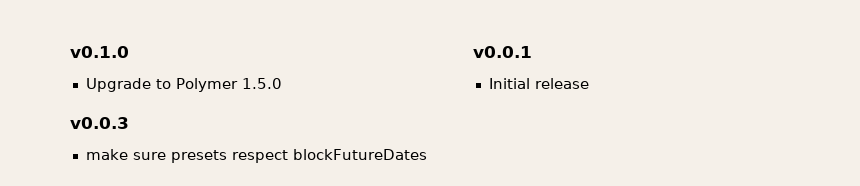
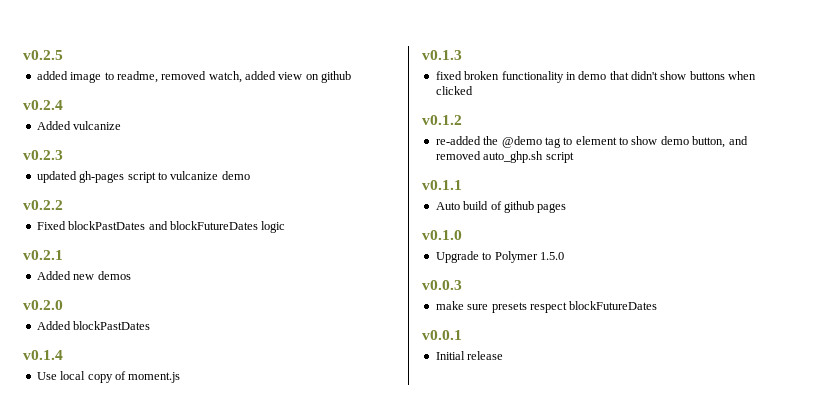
(70, 52) none -> [23,50,63,60] [36,71,352,83] [23,100,63,110] [36,121,122,130] [23,150,63,160] [36,171,250,183] [23,200,63,210] [36,221,286,233] [23,250,63,260] [36,271,131,280] [23,300,63,310] [36,321,151,330] [23,350,63,360] [36,371,181,383] [422,50,462,60] [435,71,757,83] [435,86,473,95] [422,115,462,125] [435,136,748,148] [435,151,574,163] [422,180,462,190] [435,201,567,213] v0.2.5 // added image to readme, removed watch, added view on github // v0.2.4 // Added vulcanize // v0.2.3 // updated gh-pages script to vulcanize demo // v0.2.2 // Fixed blockPastDates and blockFutureDates logic // v0.2.1 // Added new demos // v0.2.0 // Added blockPastDates // v0.1.4 // Use local copy of moment.js // v0.1.3 // fixed broken functionality in demo that didn't show buttons when clicked // v0.1.2 // re-added the @demo tag to element to show demo button, and removed auto_ghp.sh script // v0.1.1 // Auto build of github pages //

